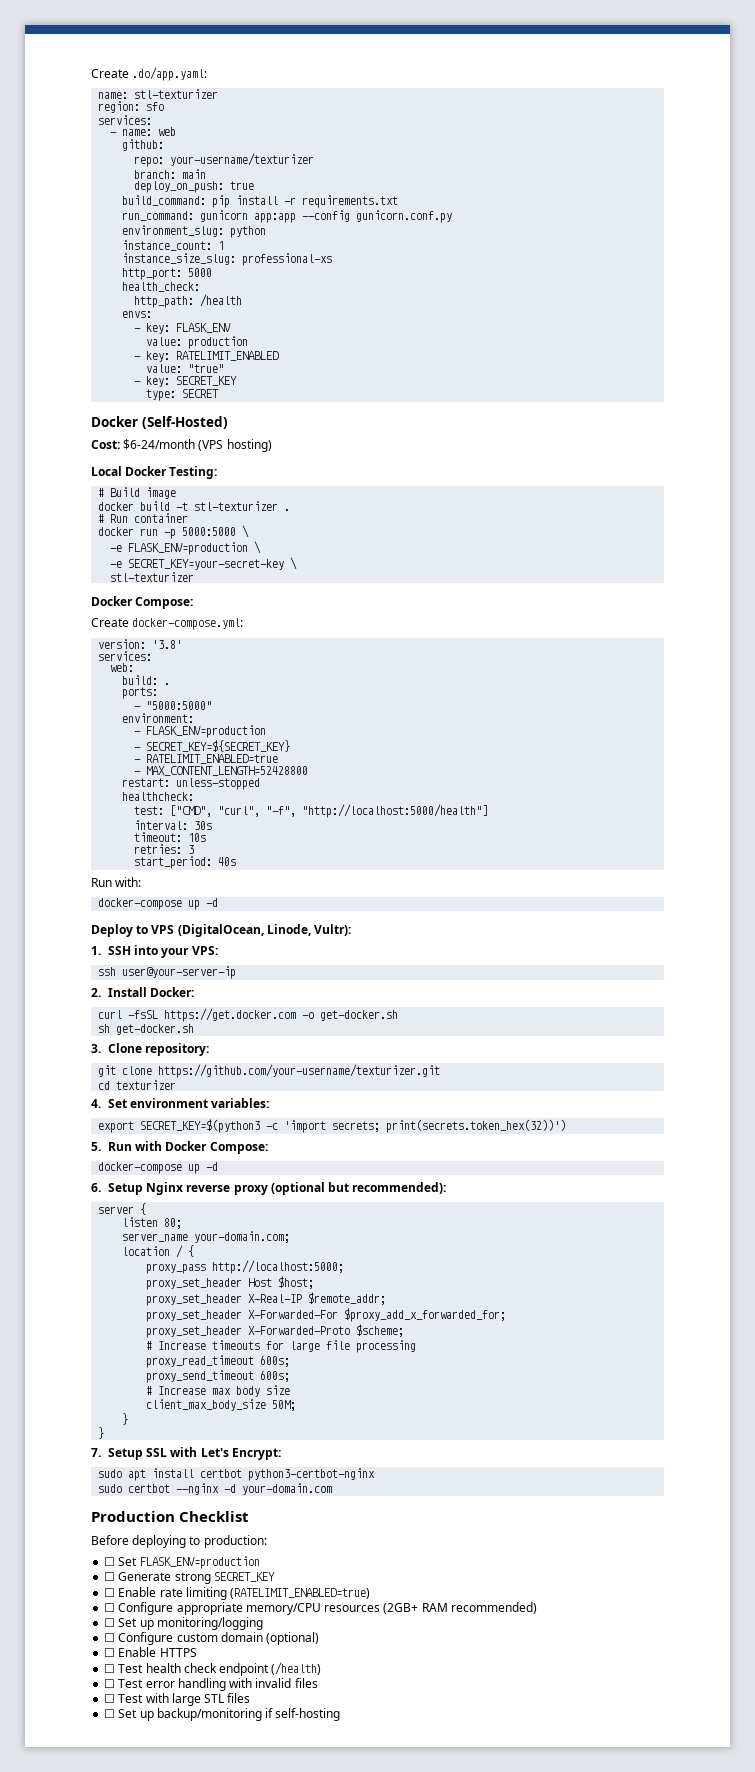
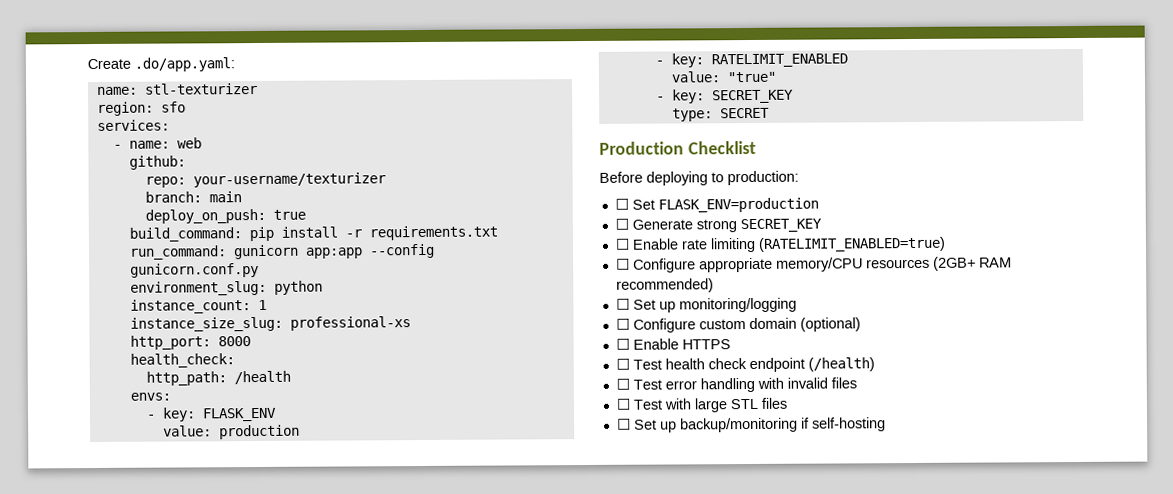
[188,268,213,277] 5000 -> [217,336,251,347] 8000
[91,416,228,429] [91,439,272,452] [91,466,218,479] [98,487,177,499] [98,501,291,511] [98,513,189,523] [98,525,250,539] [110,541,262,555] [110,557,298,570] [110,572,195,582] [91,596,194,609] [91,618,244,630] [98,639,183,649] [98,651,153,661] [110,663,135,672] [122,675,171,685] [122,687,159,699] [134,701,213,710] [122,713,195,723] [134,725,267,738] [134,740,291,752] [134,754,279,764] [134,766,309,776] [122,778,261,790] [122,792,195,801] [134,804,489,818] [134,820,213,830] [134,832,207,842] [134,844,195,854] [134,856,237,869] [91,877,142,887] [98,898,219,910] [91,924,352,937] [91,945,218,958] [98,966,237,979] [91,987,195,997] [98,1008,399,1022] [98,1024,195,1035] [91,1043,210,1056] [98,1064,441,1078] [98,1080,177,1090] [91,1098,270,1108] [98,1119,567,1133] [91,1141,268,1154] [98,1162,219,1174] [91,1182,447,1195] [98,1203,147,1215] [122,1217,183,1229] [122,1231,291,1243] [122,1245,195,1258] [146,1260,345,1274] [146,1276,315,1290] [146,1292,387,1306] [146,1308,507,1322] [146,1324,405,1338] [146,1340,417,1353] [146,1355,291,1368] [146,1370,291,1383] [146,1385,291,1397] [146,1399,297,1411] [122,1413,129,1425] [98,1427,105,1439] [91,1447,281,1460] [98,1468,376,1481] [98,1483,333,1495] // Docker (Self-Hosted) // Cost: $6-24/month (VPS hosting) // Local Docker Testing: // # Build image // docker build -t stl-texturizer . // # Run container // docker run -p 5000:5000 \ // -e FLASK_ENV=production \ // -e SECRET_KEY=your-secret-key \ // stl-texturizer // Docker Compose: // Create docker-compose.yml: // version: '3.8' // services: // web: // build: . // ports: // - "5000:5000" // environment: // - FLASK_ENV=production // - SECRET_KEY=${SECRET_KEY} // - RATELIMIT_ENABLED=true // - MAX_CONTENT_LENGTH=52428800 // restart: unless-stopped // healthcheck: // test: ["CMD", "curl", "-f", "http://localhost:5000/health"] // interval: 30s // timeout: 10s // retries: 3 // start_period: 40s // Run with: // docker-compose up -d // Deploy to VPS (DigitalOcean, Linode, Vultr): // 1. SSH into your VPS: // ssh user@your-server-ip // 2. Install Docker: // curl -fsSL https://get.docker.com -o get-docker.sh // sh get-docker.sh // 3. Clone repository: // git clone https://github.com/your-username/texturizer.git // cd texturizer // 4. Set environment variables: // export SECRET_KEY=$(python3 -c 'import secrets; print(secrets.token_hex(32))') // 5. Run with Docker Compose: // docker-compose up -d // 6. Setup Nginx reverse proxy (optional but recommended): // server { // listen 80; // server_name your-domain.com; // location / { // proxy_pass http://localhost:5000; // proxy_set_header Host $host; // proxy_set_header X-Real-IP $remote_addr; // proxy_set_header X-Forwarded-For $proxy_add_x_forwarded_for; // proxy_set_header X-Forwarded-Proto $scheme; // # Increase timeouts for large file processing // proxy_read_timeout 600s; // proxy_send_timeout 600s; // # Increase max body size // client_max_body_size 50M; // } // } // 7. Setup SSL with Let's Encrypt: // sudo apt install certbot python3-certbot-nginx // sudo certbot --nginx -d your-domain.com -> (770, 113) none

